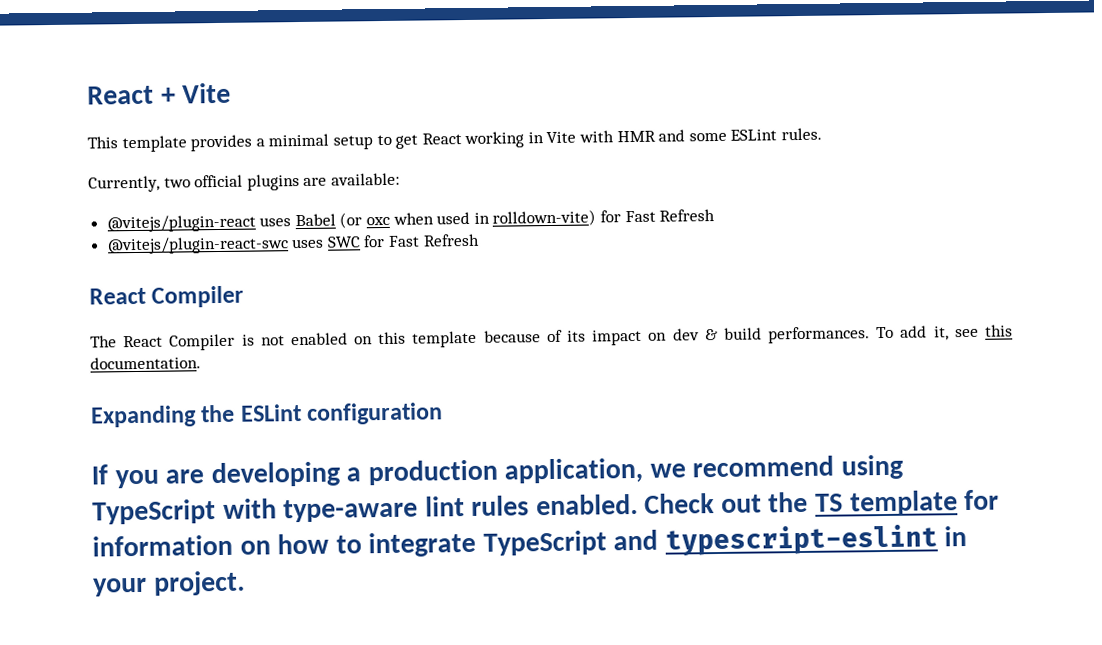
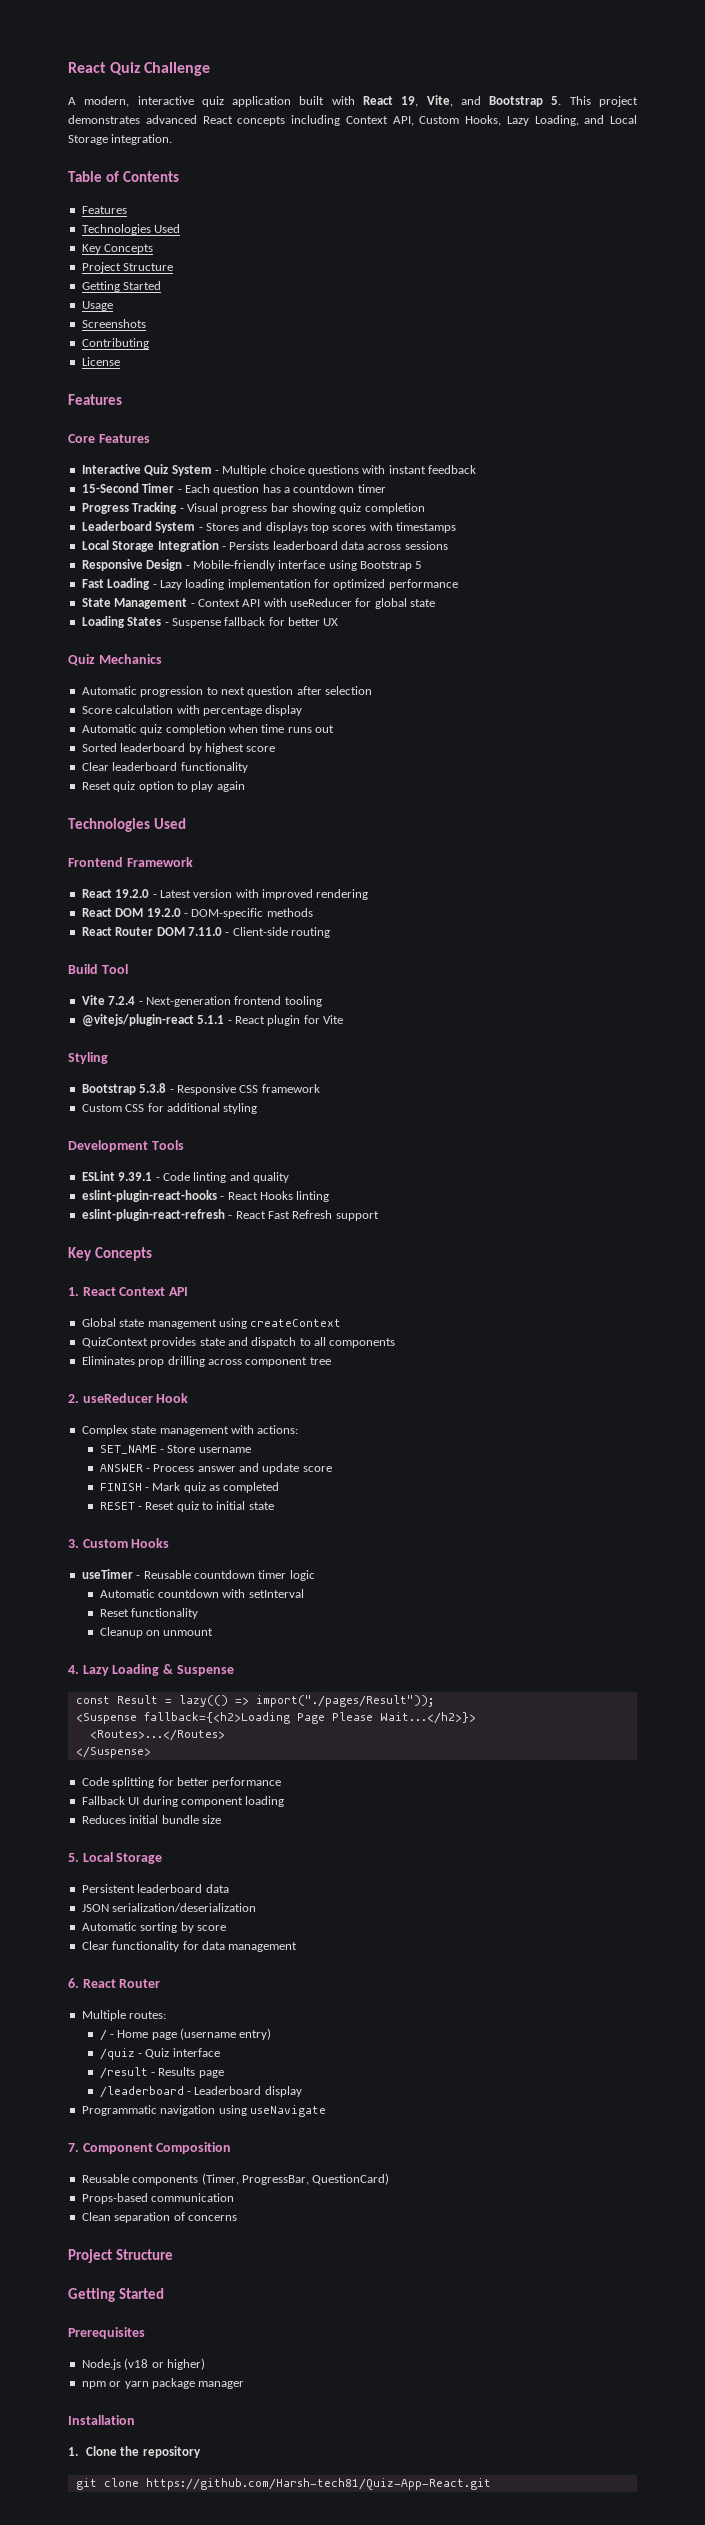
[87,82,232,105] [87,127,823,153] [88,172,400,193] [106,209,716,233] [106,233,480,255] [89,285,245,308] [90,324,1013,351] [90,356,201,370] [90,402,444,428] [91,454,904,489] [92,489,1000,525] [92,524,968,558] [93,570,245,597] React + Vite // This template provides a minimal setup to get React working in Vite with HMR and some ESLint rules. // Currently, two official plugins are available: // @vitejs/plugin-react uses Babel (or oxc when used in rolldown-vite) for Fast Refresh // @vitejs/plugin-react-swc uses SWC for Fast Refresh // React Compiler // The React Compiler is not enabled on this template because of its impact on dev & build performances. To add it, see this documentation. // Expanding the ESLint configuration // If you are developing a production application, we recommend using TypeScript with type-aware lint rules enabled. Check out the TS template for information on how to integrate TypeScript and typescript-eslint in your project. -> [68,62,211,76] [68,95,638,107] [68,115,637,126] [68,134,173,145] [68,171,179,182] [81,206,127,214] [81,224,181,235] [81,244,154,254] [81,262,174,273] [81,281,162,292] [81,301,113,311] [81,319,146,328] [81,338,149,349] [81,357,120,366] [68,394,122,405] [68,434,150,443] [81,464,477,476] [81,483,386,495] [81,502,425,514] [81,521,457,533] [81,540,448,552] [81,559,423,571] [81,578,458,590] [81,598,436,609] [81,616,339,628] [68,654,162,666] [81,686,372,697] [81,705,303,716] [81,724,334,735] [81,743,276,754] [81,762,248,773] [81,781,245,792] [68,818,186,832] [68,857,193,867] [81,889,369,900] [81,908,313,919] [81,927,330,938] [68,964,128,974] [81,995,322,1007] [81,1014,343,1027] [68,1052,108,1064] [81,1083,320,1095] [81,1103,258,1114] [68,1140,184,1152] [81,1171,289,1183] [81,1190,330,1202] [81,1209,379,1221] [68,1247,152,1261] [68,1287,188,1296] [81,1318,342,1329] [81,1337,396,1348] [81,1356,331,1367] [68,1393,189,1403] [81,1425,299,1436] [99,1445,251,1454] [99,1463,332,1474] [99,1482,280,1493] [99,1501,274,1512] [68,1538,170,1548] [81,1569,315,1581] [99,1589,304,1598] [99,1608,198,1619] [99,1627,214,1638] [68,1664,234,1676] [75,1695,434,1707] [75,1712,476,1724] [89,1729,225,1741] [75,1746,151,1758] [81,1777,282,1788] [81,1796,285,1807] [81,1815,221,1824] [68,1852,163,1864] [81,1884,229,1893] [81,1903,257,1912] [81,1922,226,1933] [81,1941,298,1952] [68,1978,161,1988] [81,2010,167,2021] [99,2028,272,2041] [99,2048,220,2060] [99,2067,224,2079] [99,2086,302,2098] [81,2105,326,2117] [68,2142,232,2154] [81,2173,390,2185] [81,2193,235,2204] [81,2212,237,2223] [68,2249,173,2263] [68,2288,164,2302] [68,2327,145,2339] [81,2358,205,2370] [81,2378,245,2389] [68,2415,135,2425] [68,2446,201,2458] [75,2478,491,2490] React Quiz Challenge // A modern, interactive quiz application built with React 19, Vite, and Bootstrap 5. This project demonstrates advanced React concepts including Context API, Custom Hooks, Lazy Loading, and Local Storage integration. // Table of Contents // Features // Technologies Used // Key Concepts // Project Structure // Getting Started // Usage // Screenshots // Contributing // License // Features // Core Features // Interactive Quiz System - Multiple choice questions with instant feedback // 15-Second Timer - Each question has a countdown timer // Progress Tracking - Visual progress bar showing quiz completion // Leaderboard System - Stores and displays top scores with timestamps // Local Storage Integration - Persists leaderboard data across sessions // Responsive Design - Mobile-friendly interface using Bootstrap 5 // Fast Loading - Lazy loading implementation for optimized performance // State Management - Context API with useReducer for global state // Loading States - Suspense fallback for better UX // Quiz Mechanics // Automatic progression to next question after selection // Score calculation with percentage display // Automatic quiz completion when time runs out // Sorted leaderboard by highest score // Clear leaderboard functionality // Reset quiz option to play again // Technologies Used // Frontend Framework // React 19.2.0 - Latest version with improved rendering // React DOM 19.2.0 - DOM-specific methods // React Router DOM 7.11.0 - Client-side routing // Build Tool // Vite 7.2.4 - Next-generation frontend tooling // @vitejs/plugin-react 5.1.1 - React plugin for Vite // Styling // Bootstrap 5.3.8 - Responsive CSS framework // Custom CSS for additional styling // Development Tools // ESLint 9.39.1 - Code linting and quality // eslint-plugin-react-hooks - React Hooks linting // eslint-plugin-react-refresh - React Fast Refresh support // Key Concepts // 1. React Context API // Global state management using createContext // QuizContext provides state and dispatch to all components // Eliminates prop drilling across component tree // 2. useReducer Hook // Complex state management with actions: // SET_NAME - Store username // ANSWER - Process answer and update score // FINISH - Mark quiz as completed // RESET - Reset quiz to initial state // 3. Custom Hooks // useTimer - Reusable countdown timer logic // Automatic countdown with setInterval // Reset functionality // Cleanup on unmount // 4. Lazy Loading & Suspense // const Result = lazy(() => import("./pages/Result")); // <Suspense fallback={<h2>Loading Page Please Wait...</h2>}> // <Routes>...</Routes> // </Suspense> // Code splitting for better performance // Fallback UI during component loading // Reduces initial bundle size // 5. Local Storage // Persistent leaderboard data // JSON serialization/deserialization // Automatic sorting by score // Clear functionality for data management // 6. React Router // Multiple routes: // / - Home page (username entry) // /quiz - Quiz interface // /result - Results page // /leaderboard - Leaderboard display // Programmatic navigation using useNavigate // 7. Component Composition // Reusable components (Timer, ProgressBar, QuestionCard) // Props-based communication // Clean separation of concerns // Project Structure // Getting Started // Prerequisites // Node.js (v18 or higher) // npm or yarn package manager // Installation // 1. Clone the repository // git clone https://github.com/Harsh-tech81/Quiz-App-React.git

